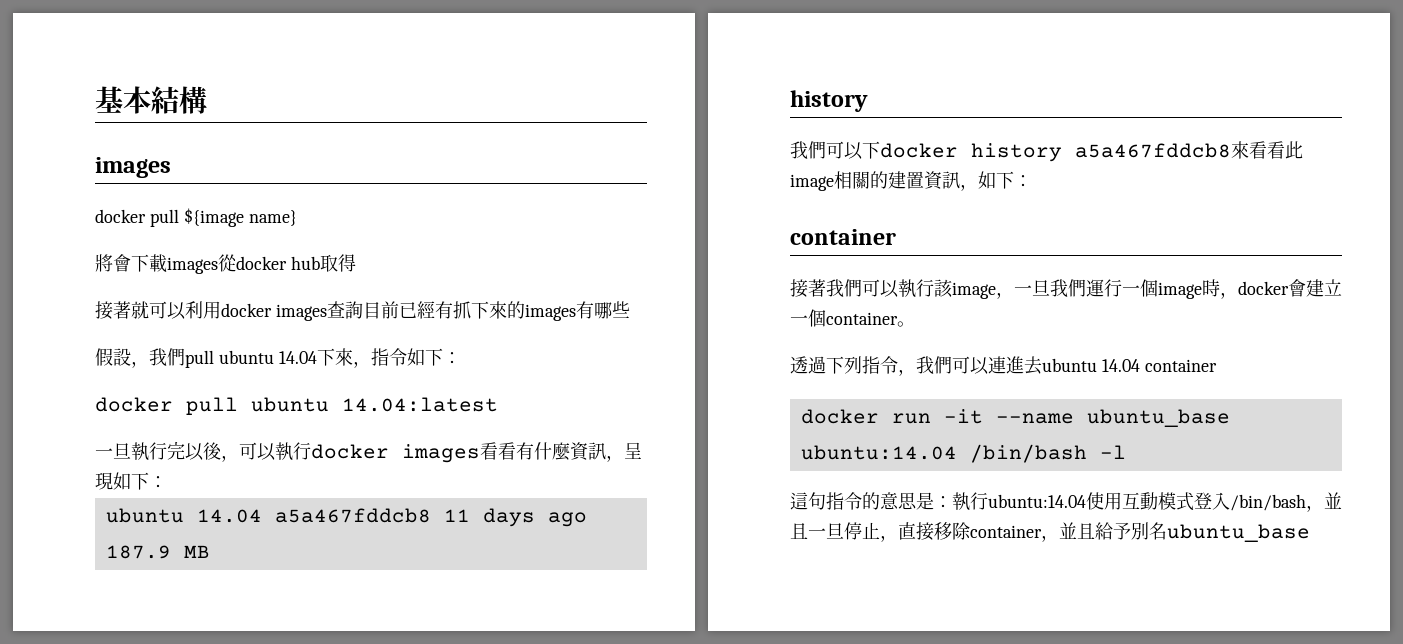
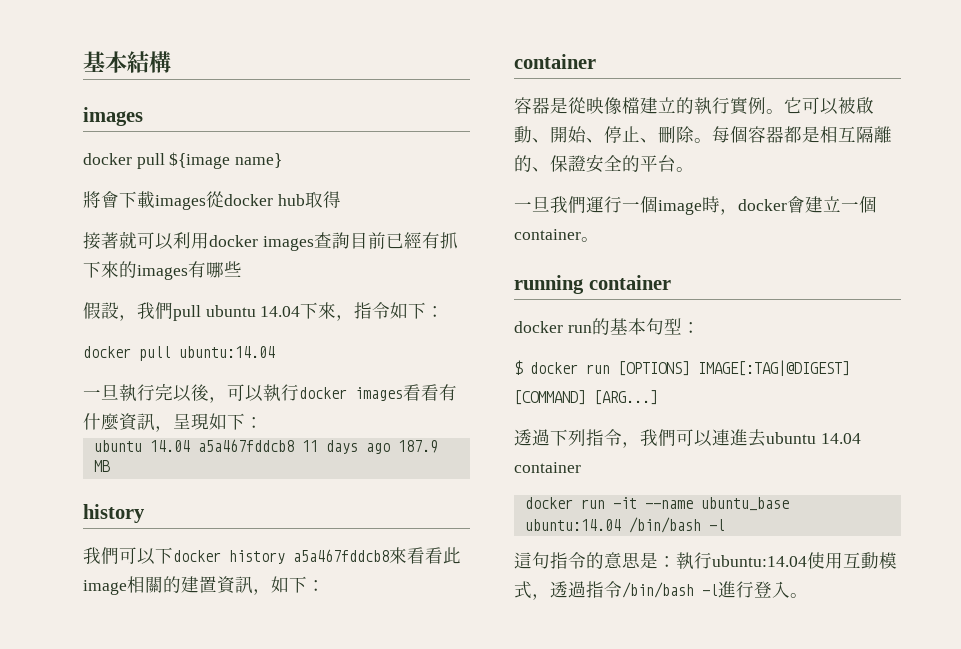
[251,397,498,412] ubuntu 14.04:latest -> [179,346,275,358] ubuntu:14.04
[790,279,1014,299] 接著我們可以執行該image， -> [514,97,874,115] [514,126,892,143] [514,154,694,173] 容器是從映像檔建立的執行實例。它可以被啟動、開始、停止、刪除。每個容器都是相互隔離的、保證安全的平台。 //
(915, 324) none -> [514,275,671,294] [514,318,700,335] [514,360,850,376] [514,390,658,405] // running container // docker run的基本句型： // $ docker run [OPTIONS] IMAGE[:TAG|@DIGEST] [COMMAND] [ARG...]
[1194,492,1342,512] [790,522,1310,542] 登入/bin/bash，並且一旦停止，直接移除container，並且給予別名ubuntu_base -> [532,581,808,600] ，透過指令/bin/bash -l進行登入。

